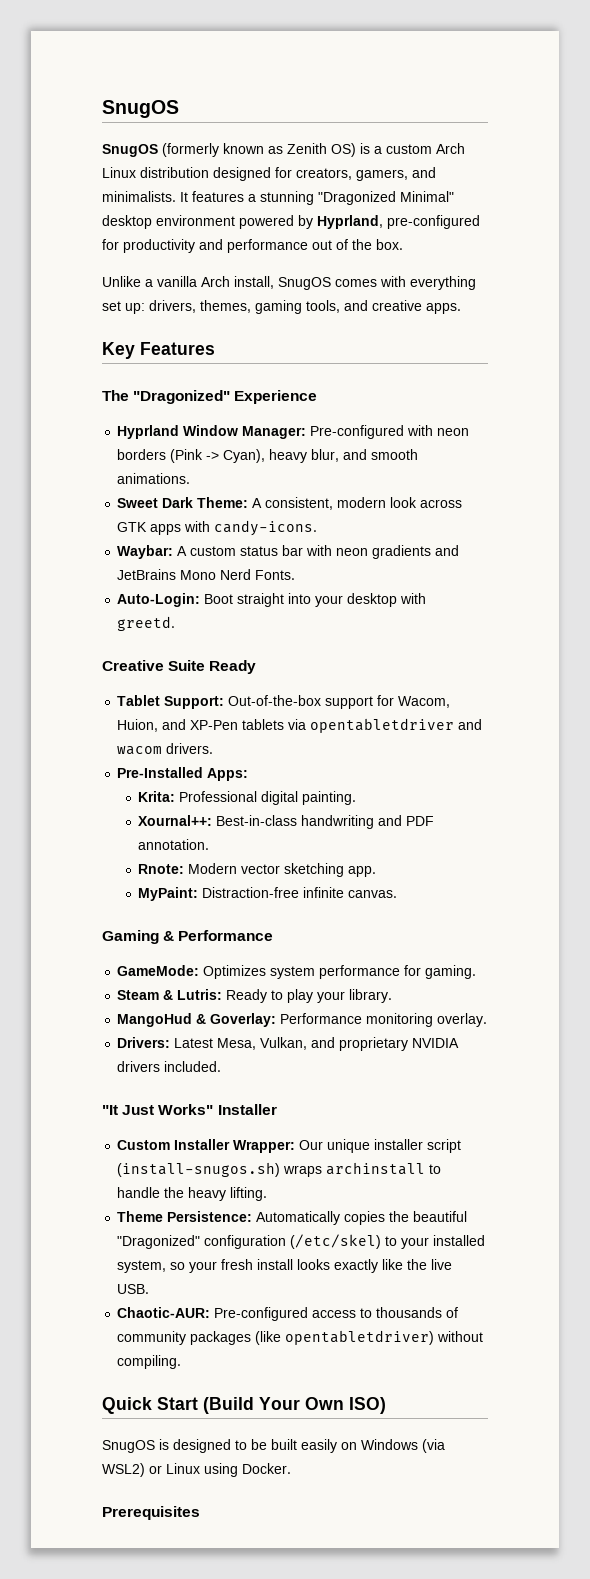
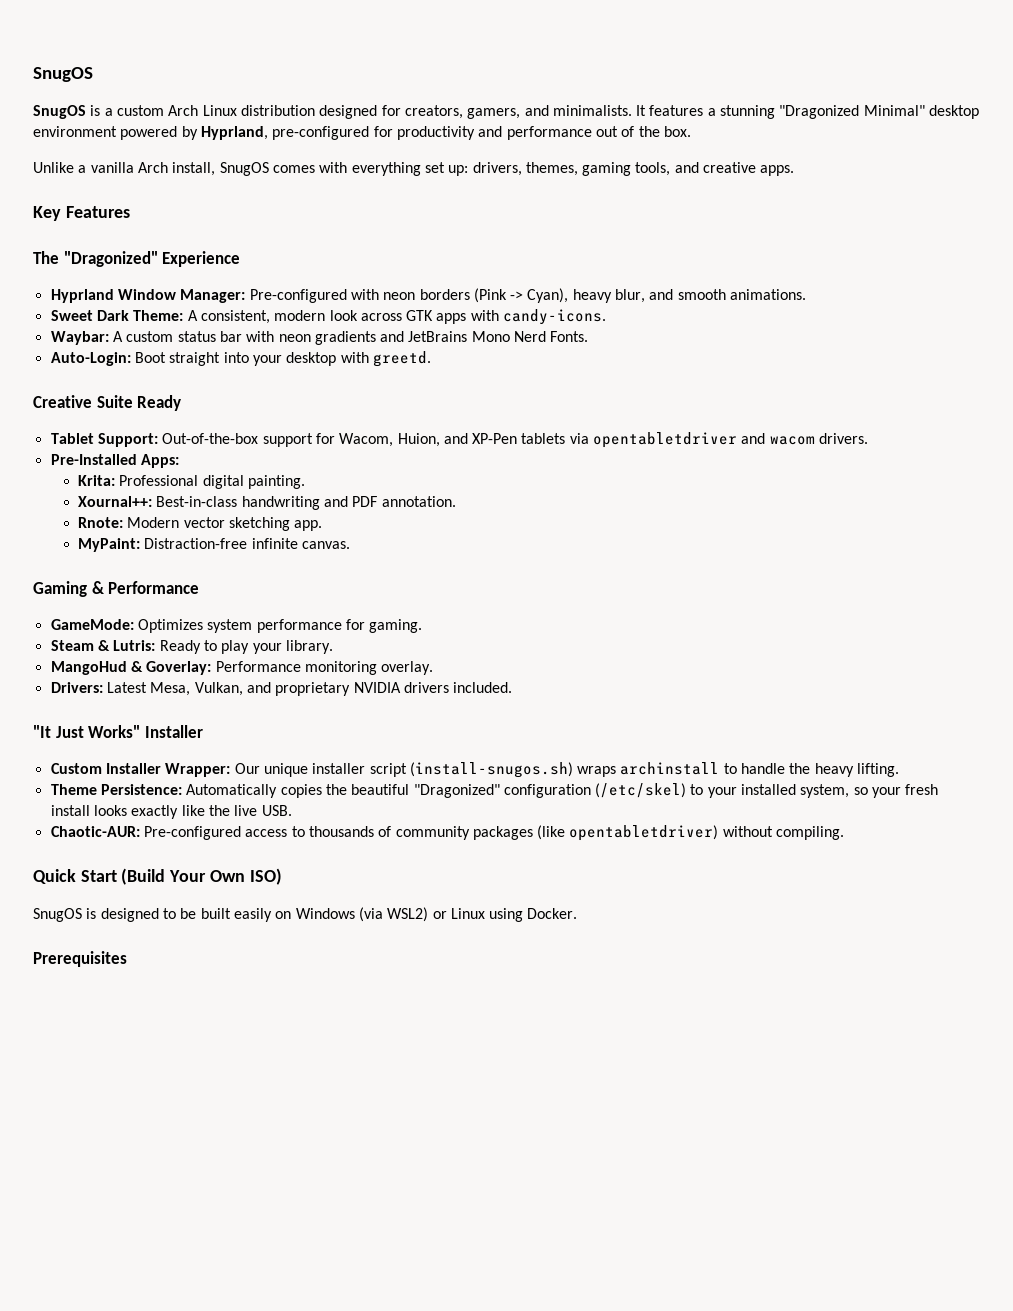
[162,143,356,157] (formerly known as Zenith OS) -> (86, 112) none

